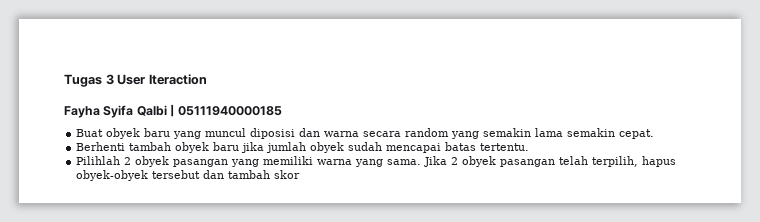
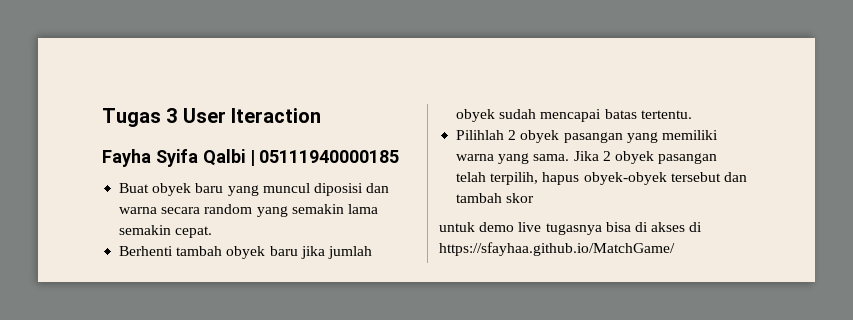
(301, 174) none -> [439,222,703,235] [439,242,675,256] // untuk demo live tugasnya bisa di akses di https://sfayhaa.github.io/MatchGame/

